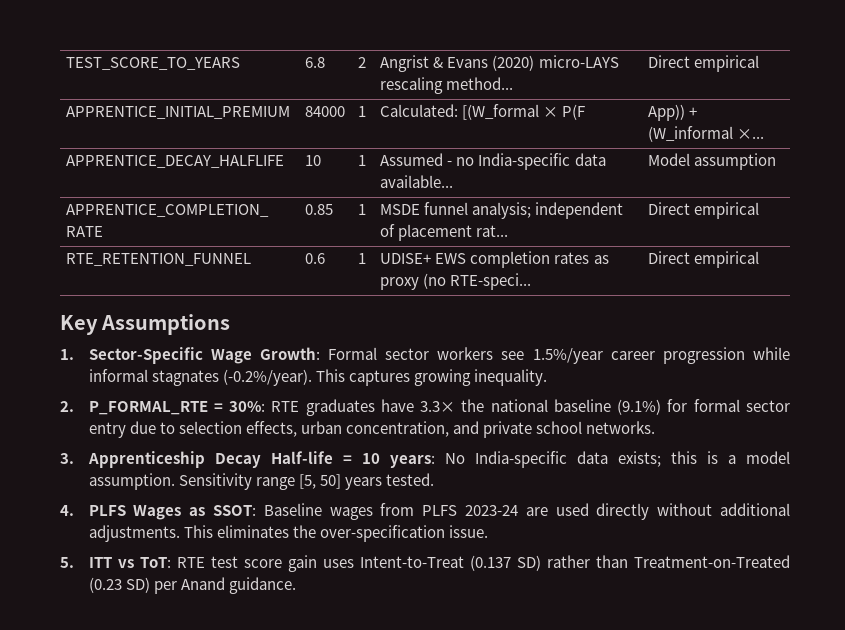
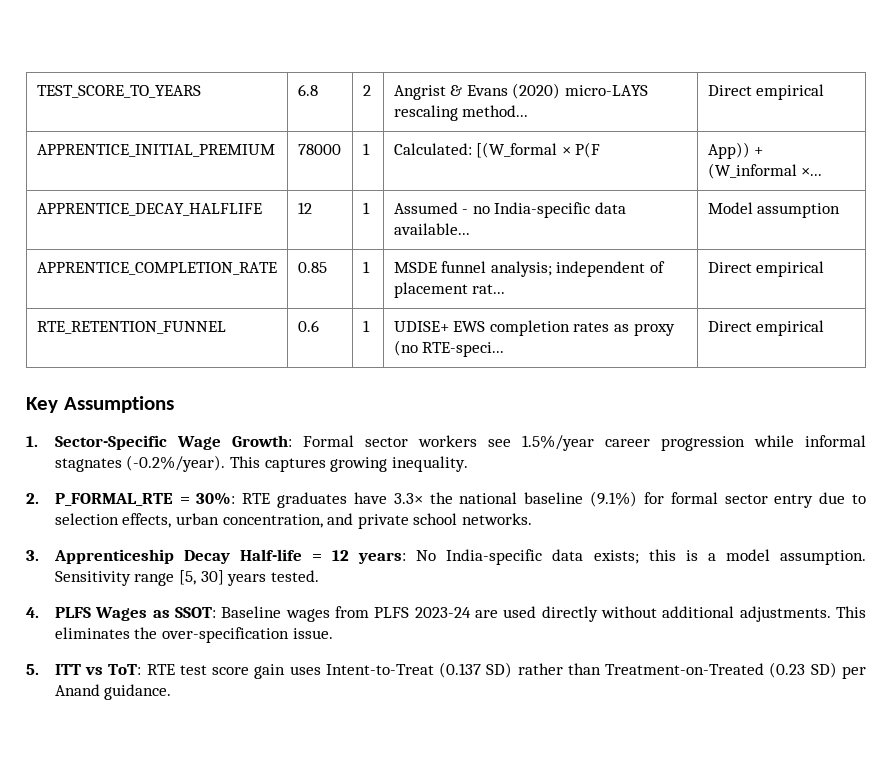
[305,106,346,117] 84000 -> [297,144,341,155] 78000
[305,155,322,166] 10 -> [297,202,312,214] 12
[361,453,380,464] 10 -> [332,550,350,561] 12
[319,474,341,489] 50] -> [200,570,224,585] 30]

